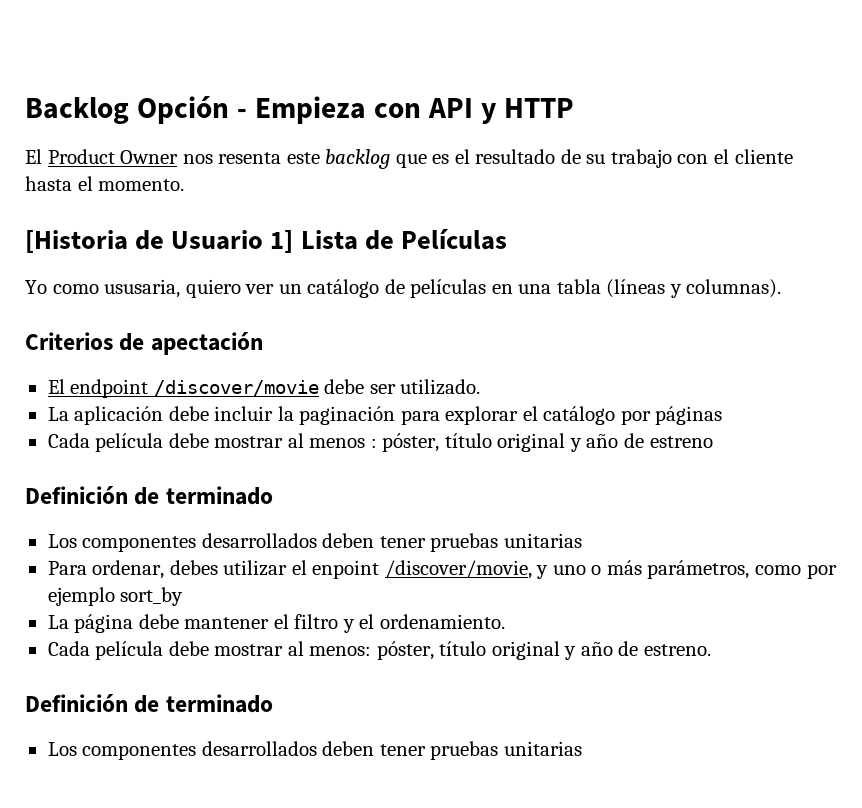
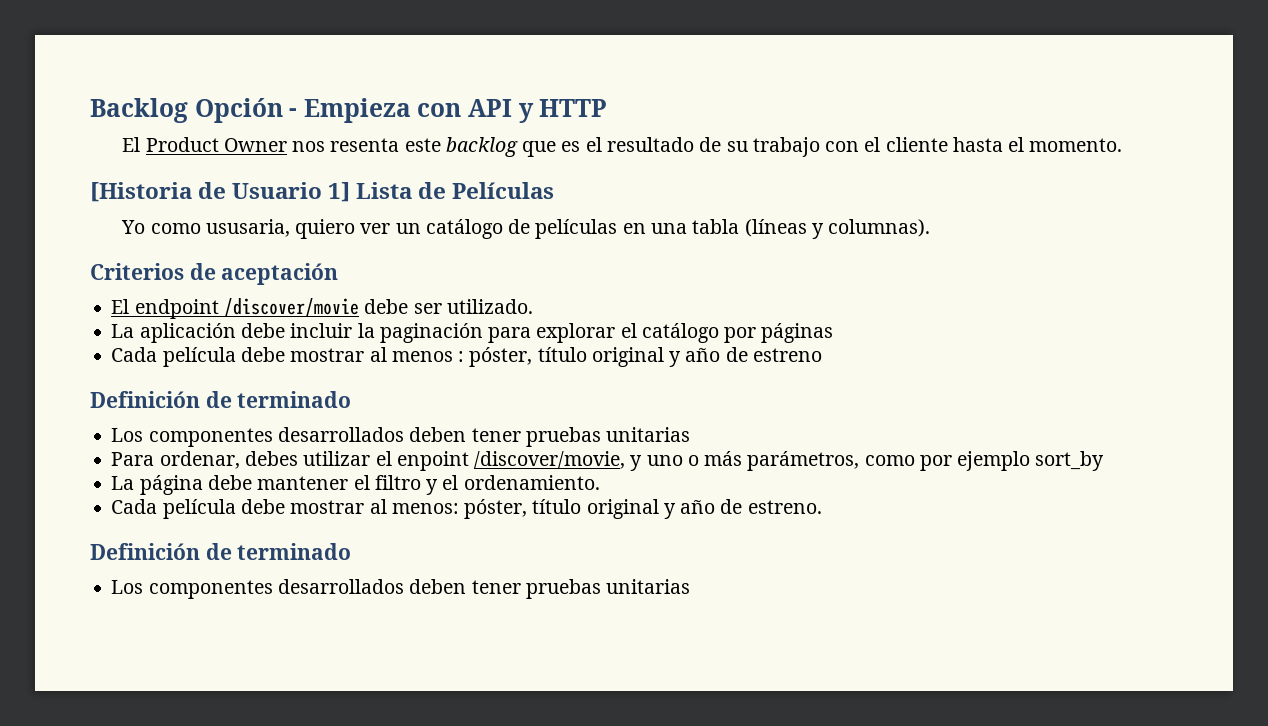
[150,332,263,355] apectación -> [221,263,339,285] aceptación

